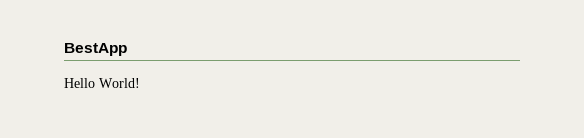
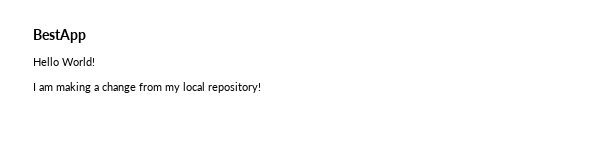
(140, 83) none -> [33,82,261,93] // I am making a change from my local repository!

